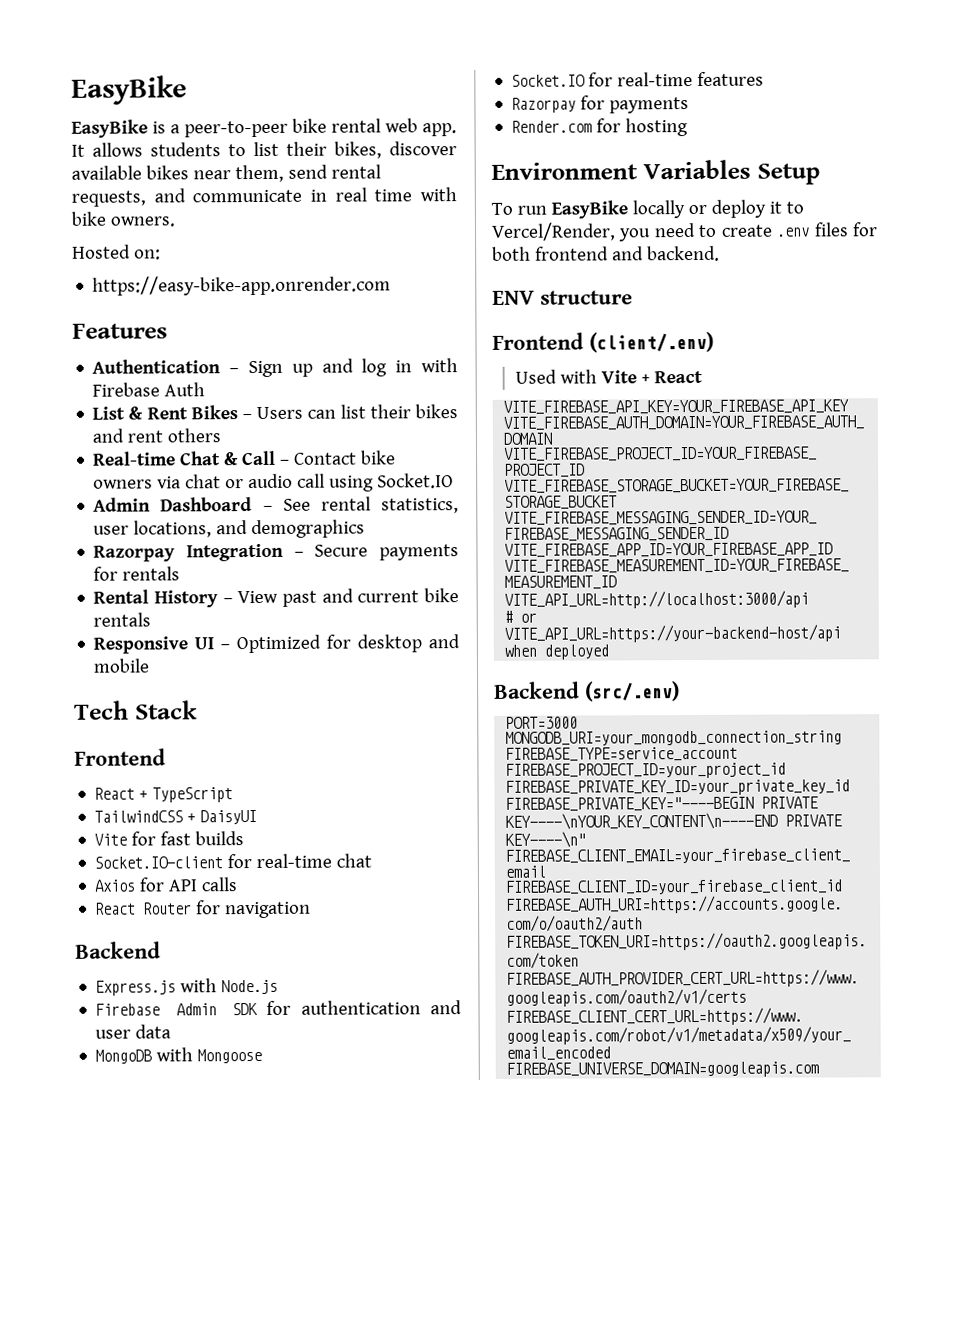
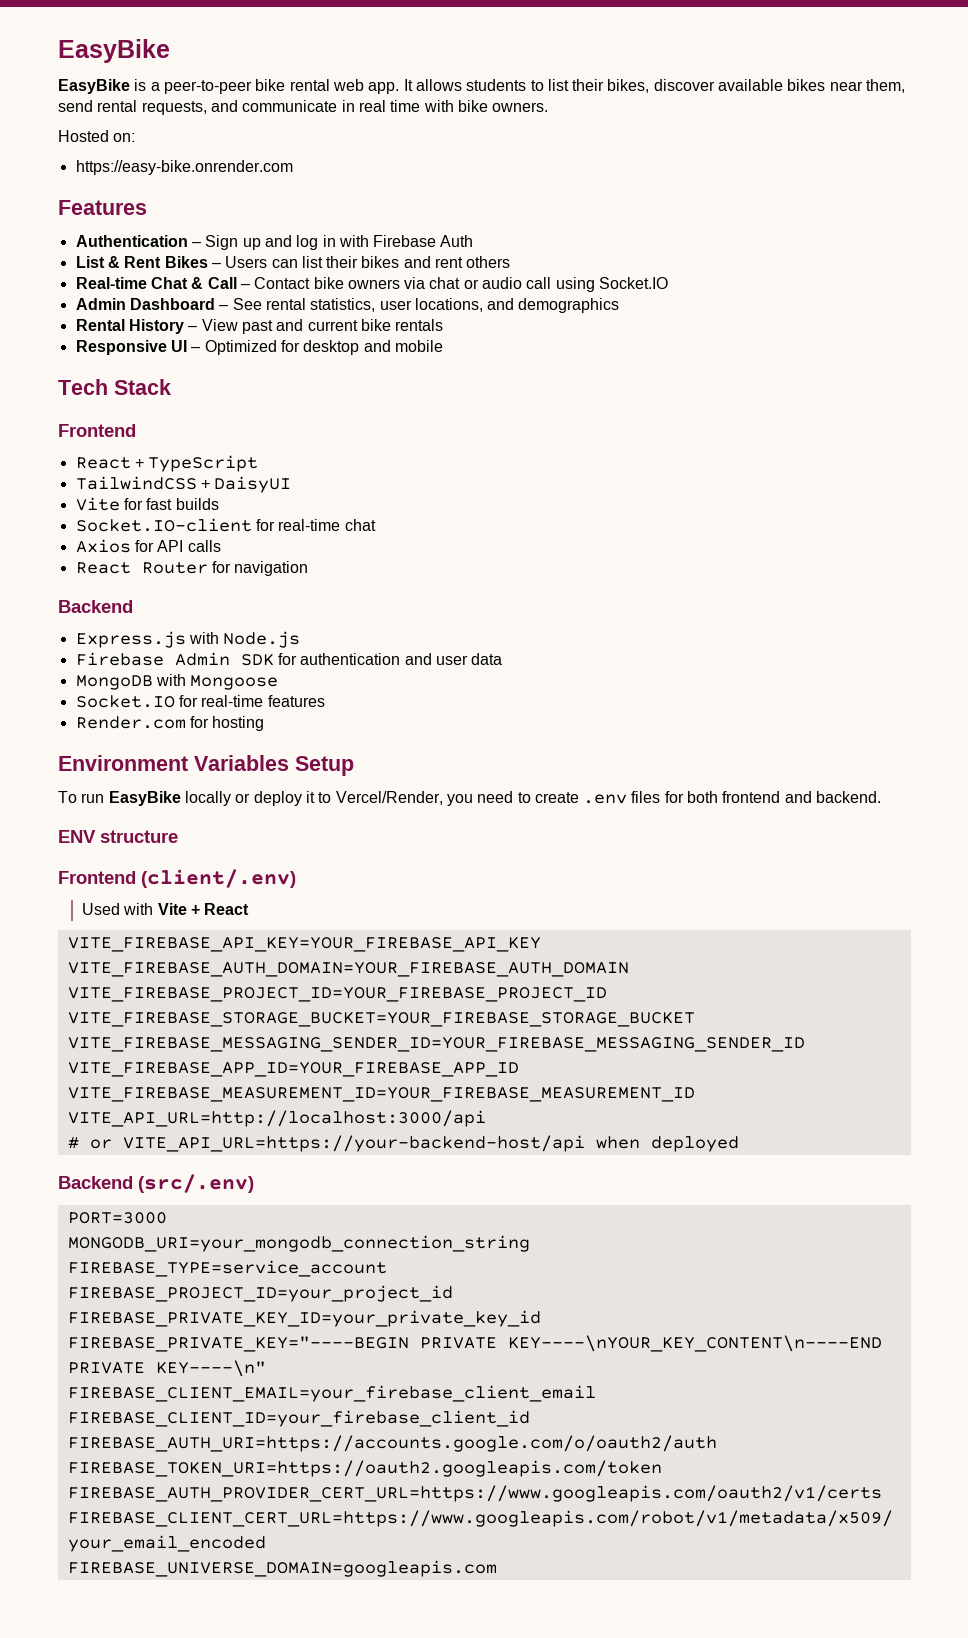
[92,275,392,296] https://easy-bike-app.onrender.com -> [75,160,293,175] https://easy-bike.onrender.com
[93,543,459,562] [93,566,181,581] // Razorpay Integration – Secure payments for rentals -> (620, 305) none
[511,95,690,114] // Razorpay for payments -> (325, 701) none

